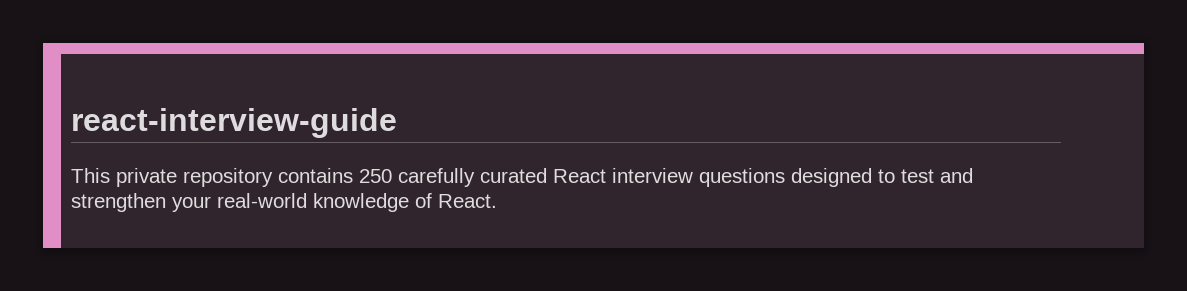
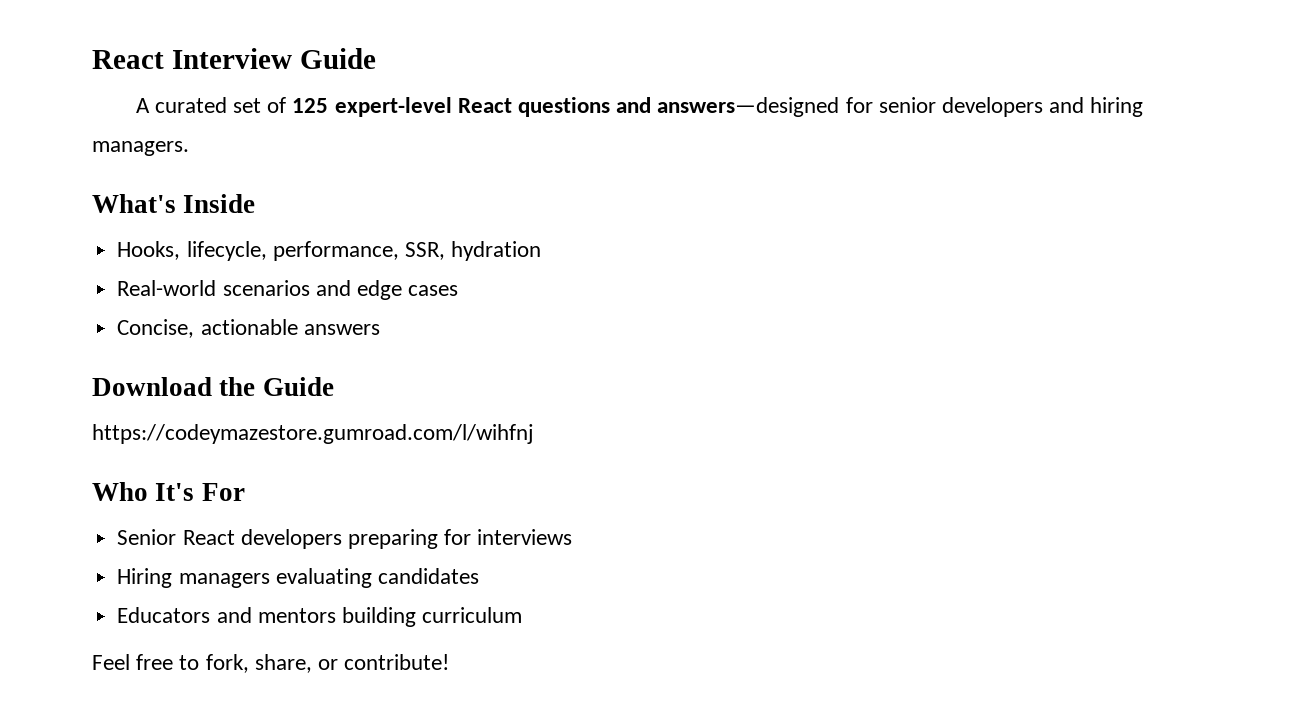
[71,108,397,138] [71,168,973,187] [71,193,497,212] react-interview-guide // This private repository contains 250 carefully curated React interview questions designed to test and strengthen your real-world knowledge of React. -> [92,48,376,69] [135,97,1144,117] [92,141,189,156] [92,194,256,213] [117,241,542,261] [117,280,459,300] [117,319,380,338] [92,377,334,396] [92,424,534,444] [92,482,245,501] [117,529,573,549] [117,568,479,588] [117,607,523,627] [92,654,450,673] React Interview Guide // A curated set of 125 expert-level React questions and answers—designed for senior developers and hiring managers. // What's Inside // Hooks, lifecycle, performance, SSR, hydration // Real-world scenarios and edge cases // Concise, actionable answers // Download the Guide // https://codeymazestore.gumroad.com/l/wihfnj // Who It's For // Senior React developers preparing for interviews // Hiring managers evaluating candidates // Educators and mentors building curriculum // Feel free to fork, share, or contribute!

